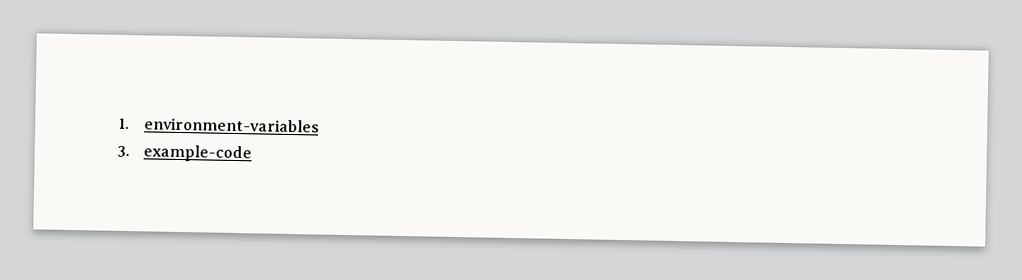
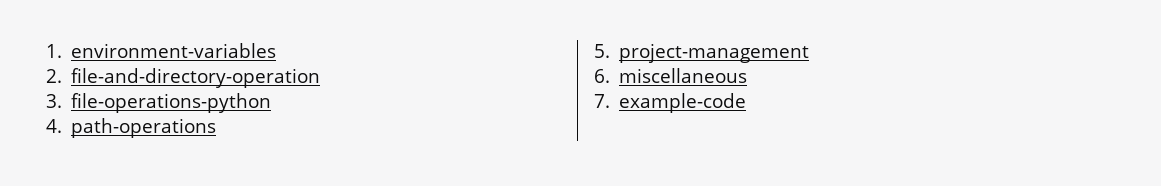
[117,145,130,158] 3. -> [46,68,321,88] [46,93,272,113] [46,118,217,138] [594,43,810,63] [594,68,748,83] [594,94,610,108] 2. file-and-directory-operation // 3. file-operations-python // 4. path-operations // 5. project-management // 6. miscellaneous // 7.

